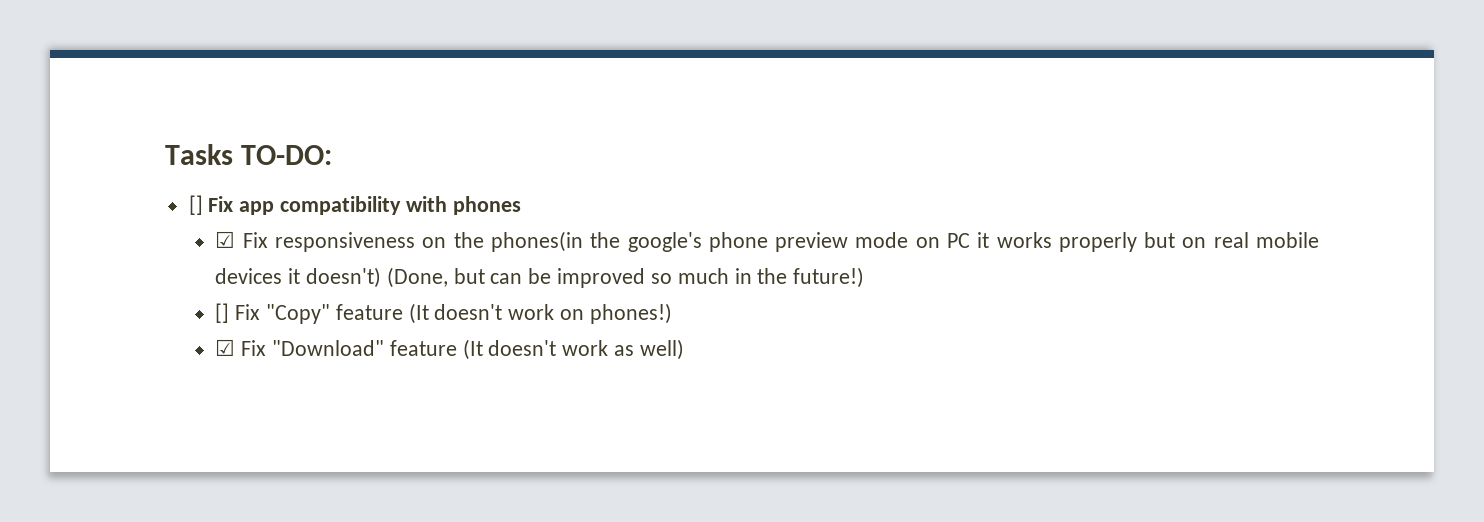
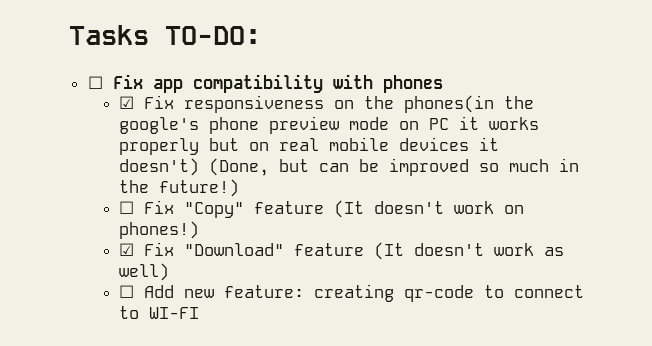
[188,195,203,215] [] -> [87,76,103,89] ☐
[215,303,230,323] [] -> [118,201,134,214] ☐
(684, 349) none -> [118,284,584,302] [118,306,199,319] // ☐ Add new feature: creating qr-code to connect to WI-FI

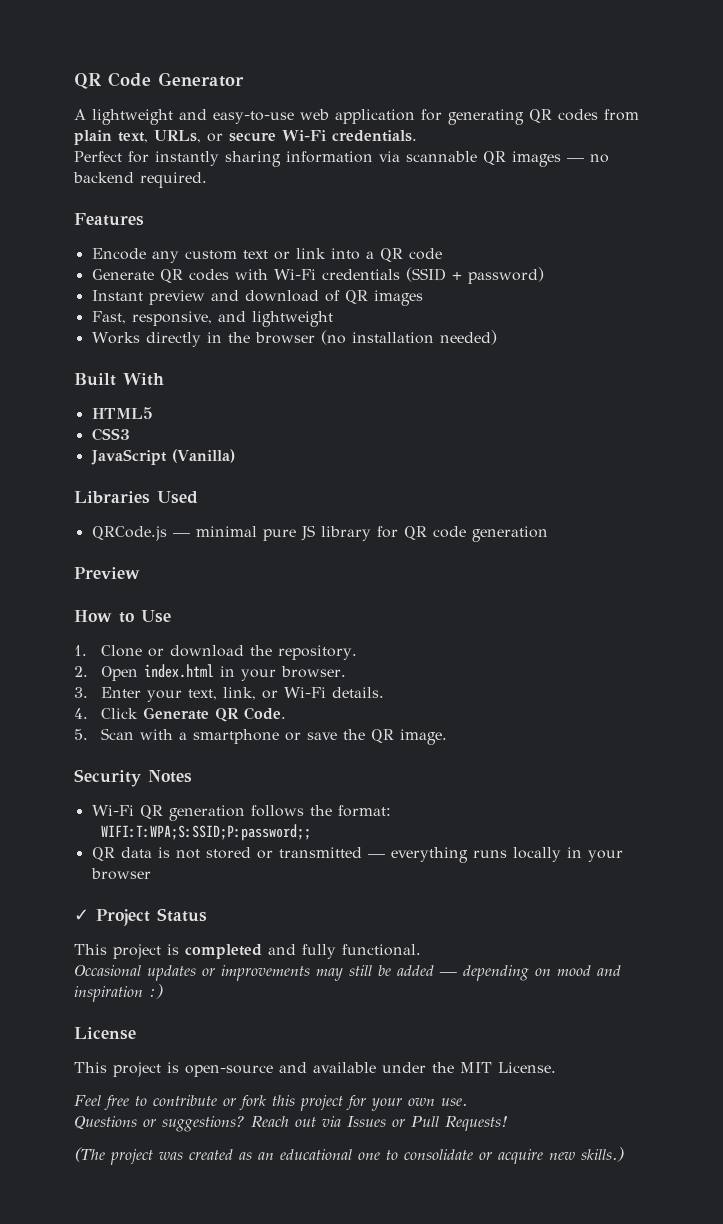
[69,25,261,45] [87,74,443,93] [118,95,534,113] [118,116,539,134] [118,137,499,155] [118,158,579,176] [118,179,239,197] [118,200,524,218] [118,221,199,239] [118,242,564,260] [118,263,169,281] [118,284,584,302] [118,306,199,319] Tasks TO-DO: // ☐ Fix app compatibility with phones // ☑ Fix responsiveness on the phones(in the google's phone preview mode on PC it works properly but on real mobile devices it doesn't) (Done, but can be improved so much in the future!) // ☐ Fix "Copy" feature (It doesn't work on phones!) // ☑ Fix "Download" feature (It doesn't work as well) // ☐ Add new feature: creating qr-code to connect to WI-FI -> [74,72,244,89] [74,109,639,125] [74,130,417,145] [74,151,609,167] [73,172,207,188] [74,213,144,226] [91,248,442,263] [91,267,544,284] [91,290,423,306] [91,311,333,327] [91,330,497,347] [74,373,164,386] [91,407,153,419] [91,428,130,441] [90,449,235,465] [74,491,198,504] [91,525,548,542] [74,567,140,579] [74,610,171,623] [74,645,357,660] [74,664,346,681] [74,687,384,702] [74,707,286,722] [74,728,447,745] [74,769,192,787] [91,805,391,821] [100,824,311,841] [91,847,623,863] [90,868,151,880] [74,908,207,926] [74,944,421,959] [74,965,621,981] [74,984,163,1002] [74,1027,136,1040] [74,1062,556,1077] [74,1095,467,1111] [74,1116,508,1132] [74,1147,624,1165] QR Code Generator // A lightweight and easy-to-use web application for generating QR codes from plain text, URLs, or secure Wi-Fi credentials. // Perfect for instantly sharing information via scannable QR images — no backend required. // Features // Encode any custom text or link into a QR code // Generate QR codes with Wi-Fi credentials (SSID + password) // Instant preview and download of QR images // Fast, responsive, and lightweight // Works directly in the browser (no installation needed) // Built With // HTML5 // CSS3 // JavaScript (Vanilla) // Libraries Used // QRCode.js — minimal pure JS library for QR code generation // Preview // How to Use // 1. Clone or download the repository. // 2. Open index.html in your browser. // 3. Enter your text, link, or Wi-Fi details. // 4. Click Generate QR Code. // 5. Scan with a smartphone or save the QR image. // Security Notes // Wi-Fi QR generation follows the format: // WIFI:T:WPA;S:SSID;P:password;; // QR data is not stored or transmitted — everything runs locally in your browser // ✓ Project Status // This project is completed and fully functional. // Occasional updates or improvements may still be added — depending on mood and inspiration :) // License // This project is open-source and available under the MIT License. // Feel free to contribute or fork this project for your own use. // Questions or suggestions? Reach out via Issues or Pull Requests! // (The project was created as an educational one to consolidate or acquire new skills.)

